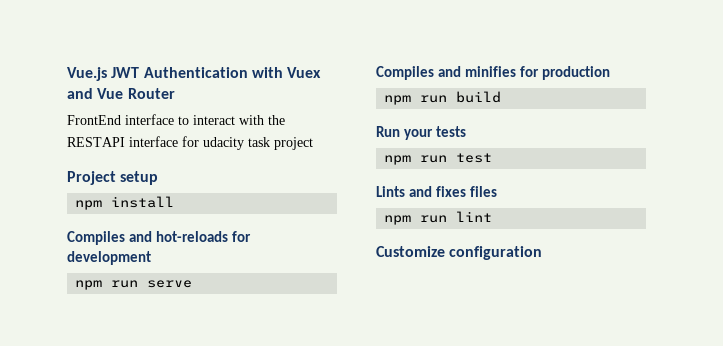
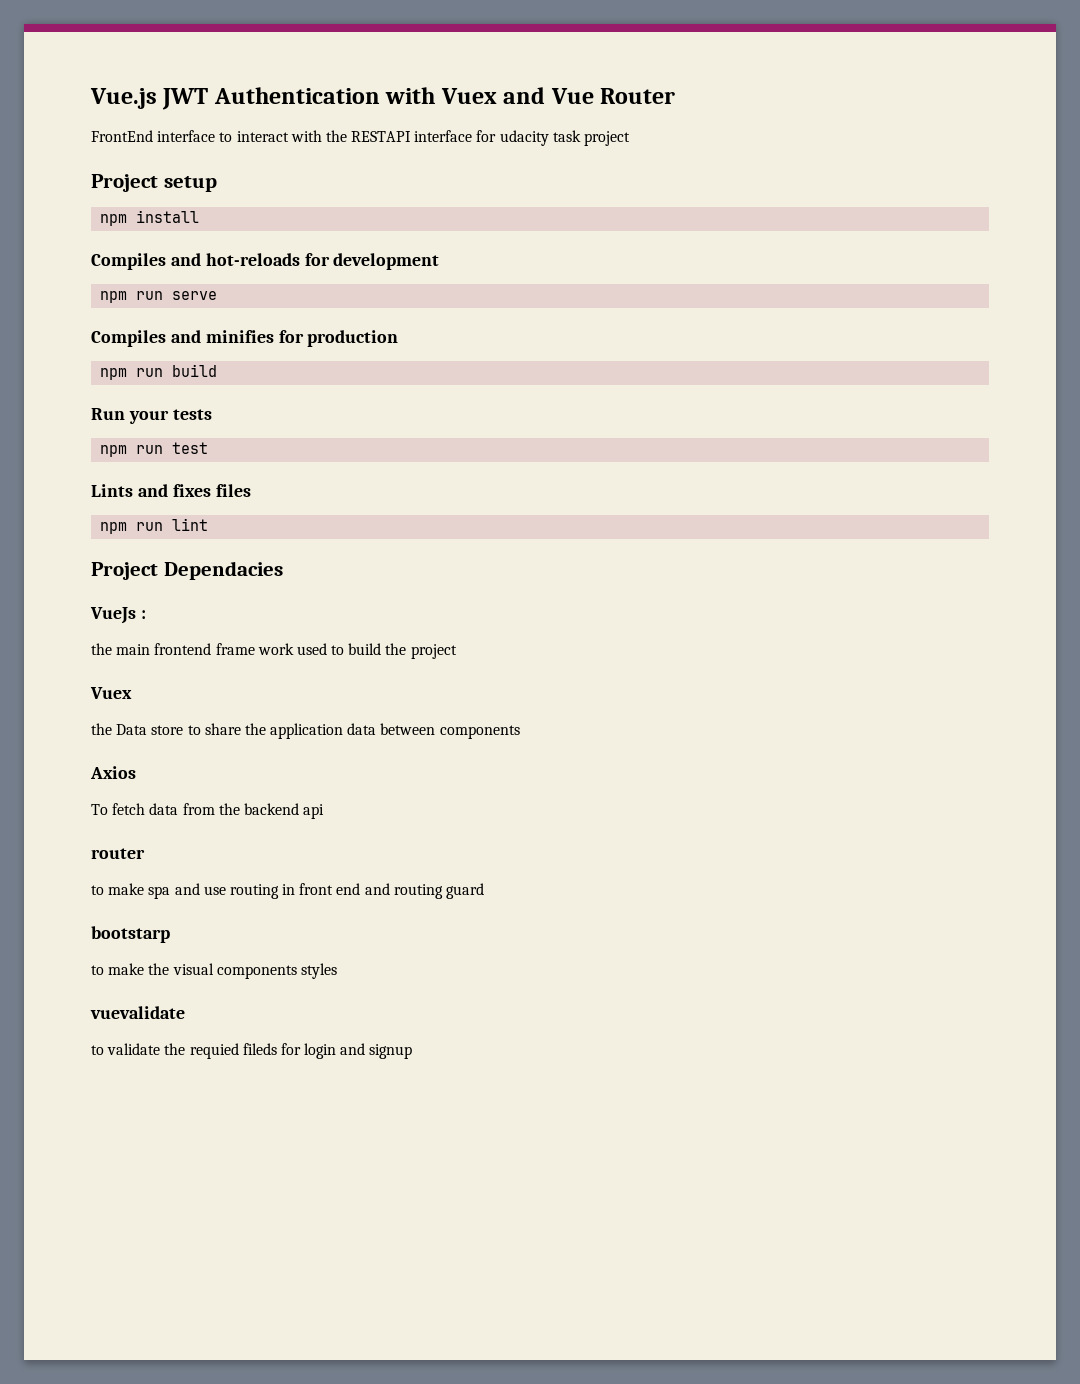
[376,246,543,260] Customize configuration -> [91,561,283,580] [90,607,146,624] [91,643,457,659] [90,687,132,699] [91,723,520,739] [90,766,136,779] [91,803,325,819] [91,848,145,859] [91,883,485,899] [91,926,170,943] [91,963,337,979] [90,1006,185,1019] [91,1043,413,1059] Project Dependacies // VueJs : // the main frontend frame work used to build the project // Vuex // the Data store to share the application data between components // Axios // To fetch data from the backend api // router // to make spa and use routing in front end and routing guard // bootstarp // to make the visual components styles // vuevalidate // to validate the requied fileds for login and signup

